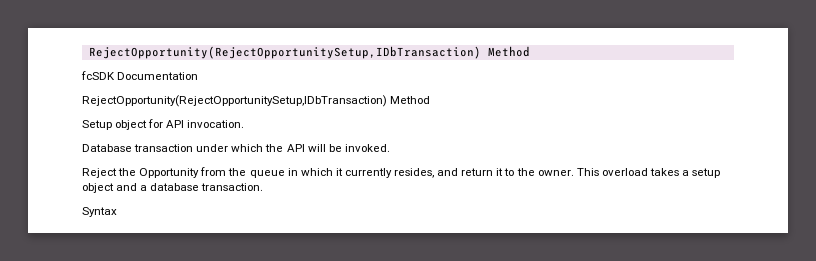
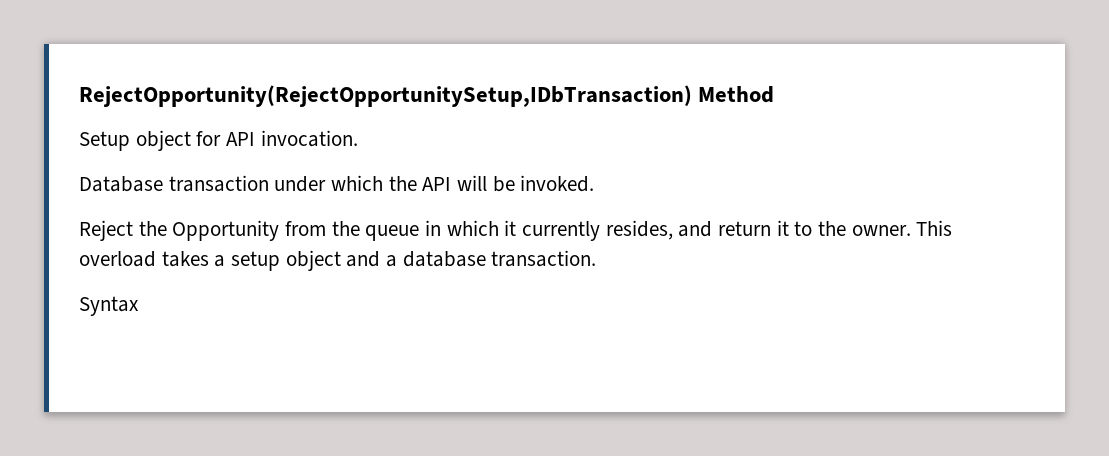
[88,46,530,59] [81,71,199,80] [82,95,431,107] RejectOpportunity(RejectOpportunitySetup,IDbTransaction) Method // fcSDK Documentation // RejectOpportunity(RejectOpportunitySetup,IDbTransaction) Method -> [79,85,775,107] RejectOpportunity(RejectOpportunitySetup,IDbTransaction) Method

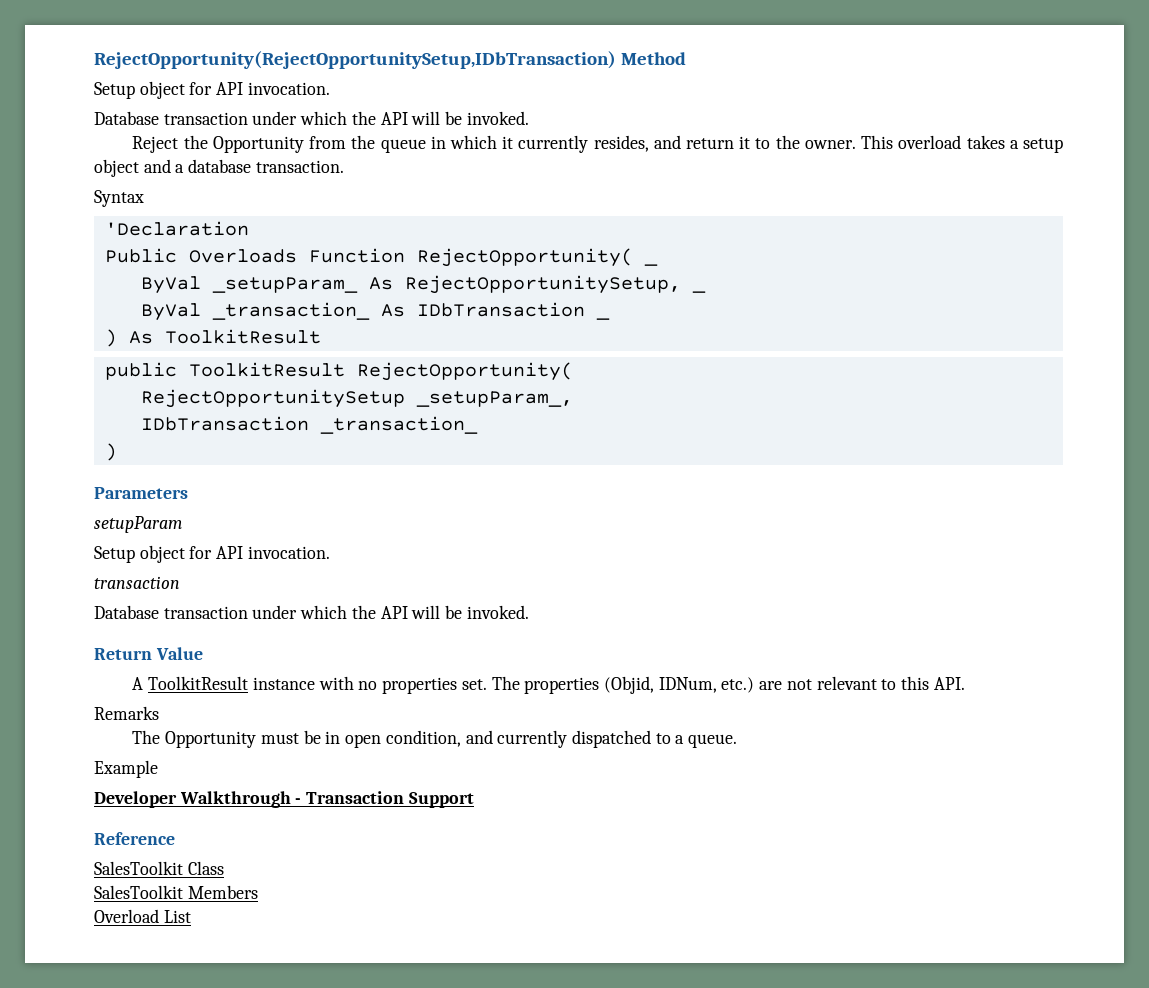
(139, 306) none -> [104,221,249,236] [104,248,658,267] [140,275,706,294] [140,302,610,321] [104,329,321,347] [104,362,573,381] [140,389,573,408] [140,416,478,434] [104,443,117,461] [94,487,188,499] [94,516,182,533] [94,545,330,563] [94,576,180,589] [94,605,529,619] [94,647,203,660] [132,676,965,694] [94,706,159,720] [132,730,738,748] [94,760,158,778] [94,791,474,808] [94,832,175,845] [94,861,224,875] [94,885,258,899] [94,909,191,923] // 'Declaration // Public Overloads Function RejectOpportunity( _ // ByVal _setupParam_ As RejectOpportunitySetup, _ // ByVal _transaction_ As IDbTransaction _ // ) As ToolkitResult // public ToolkitResult RejectOpportunity( // RejectOpportunitySetup _setupParam_, // IDbTransaction _transaction_ // ) // Parameters // setupParam // Setup object for API invocation. // transaction // Database transaction under which the API will be invoked. // Return Value // A ToolkitResult instance with no properties set. The properties (Objid, IDNum, etc.) are not relevant to this API. // Remarks // The Opportunity must be in open condition, and currently dispatched to a queue. // Example // Developer Walkthrough - Transaction Support // Reference // SalesToolkit Class // SalesToolkit Members // Overload List

